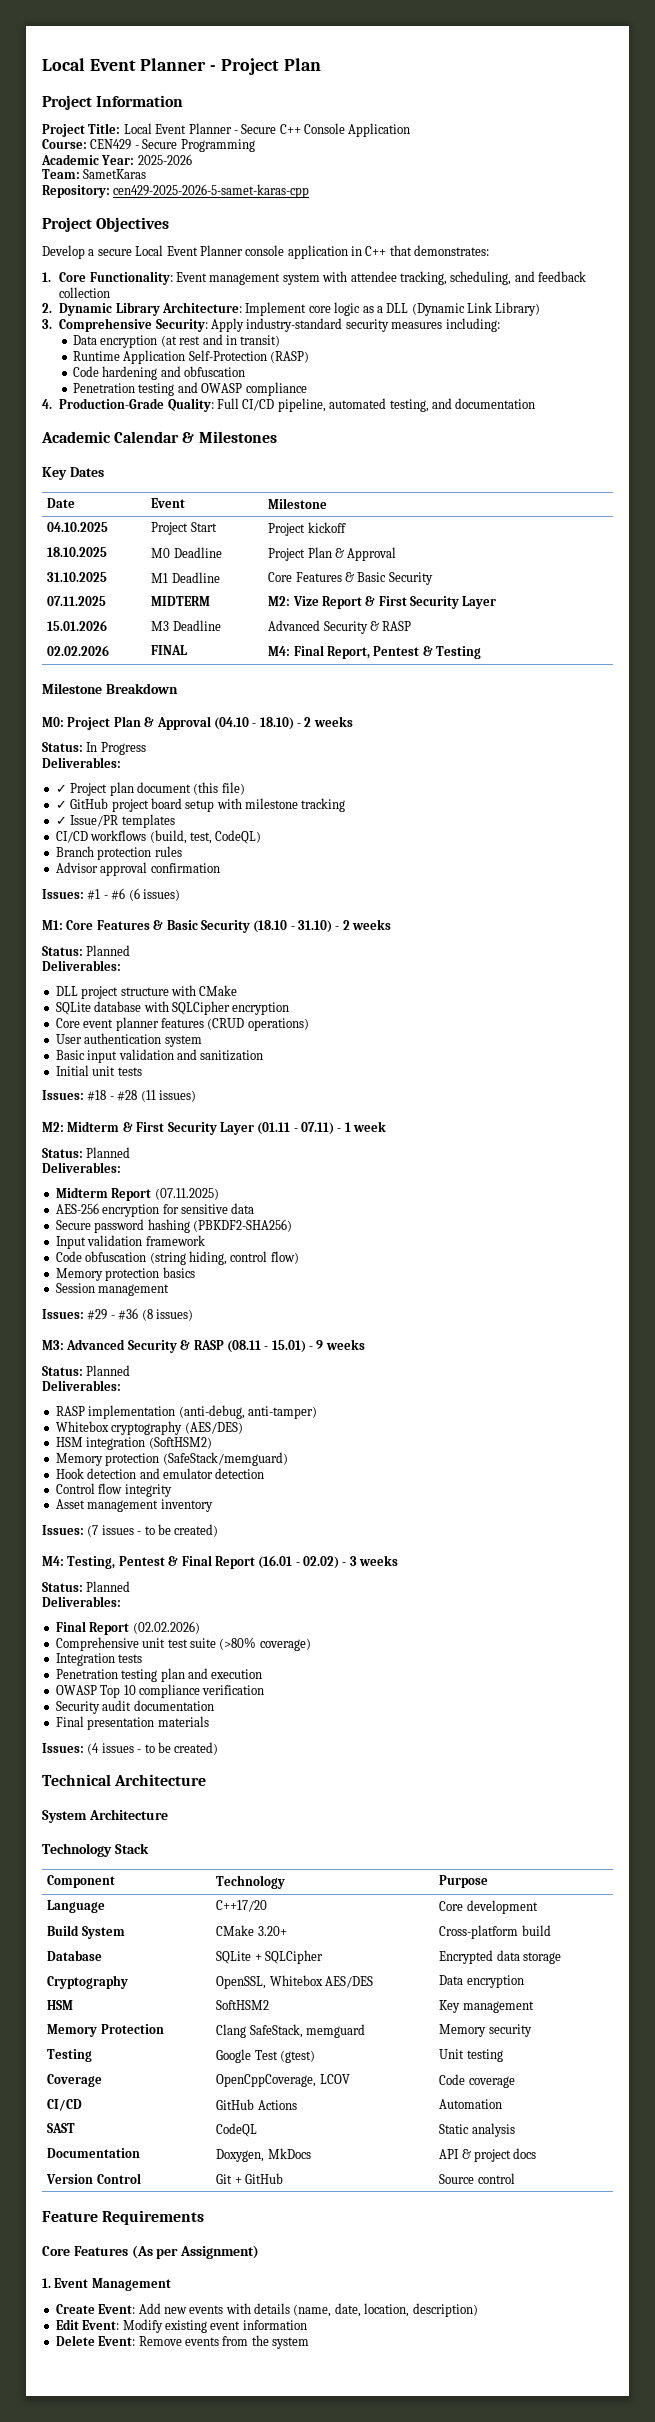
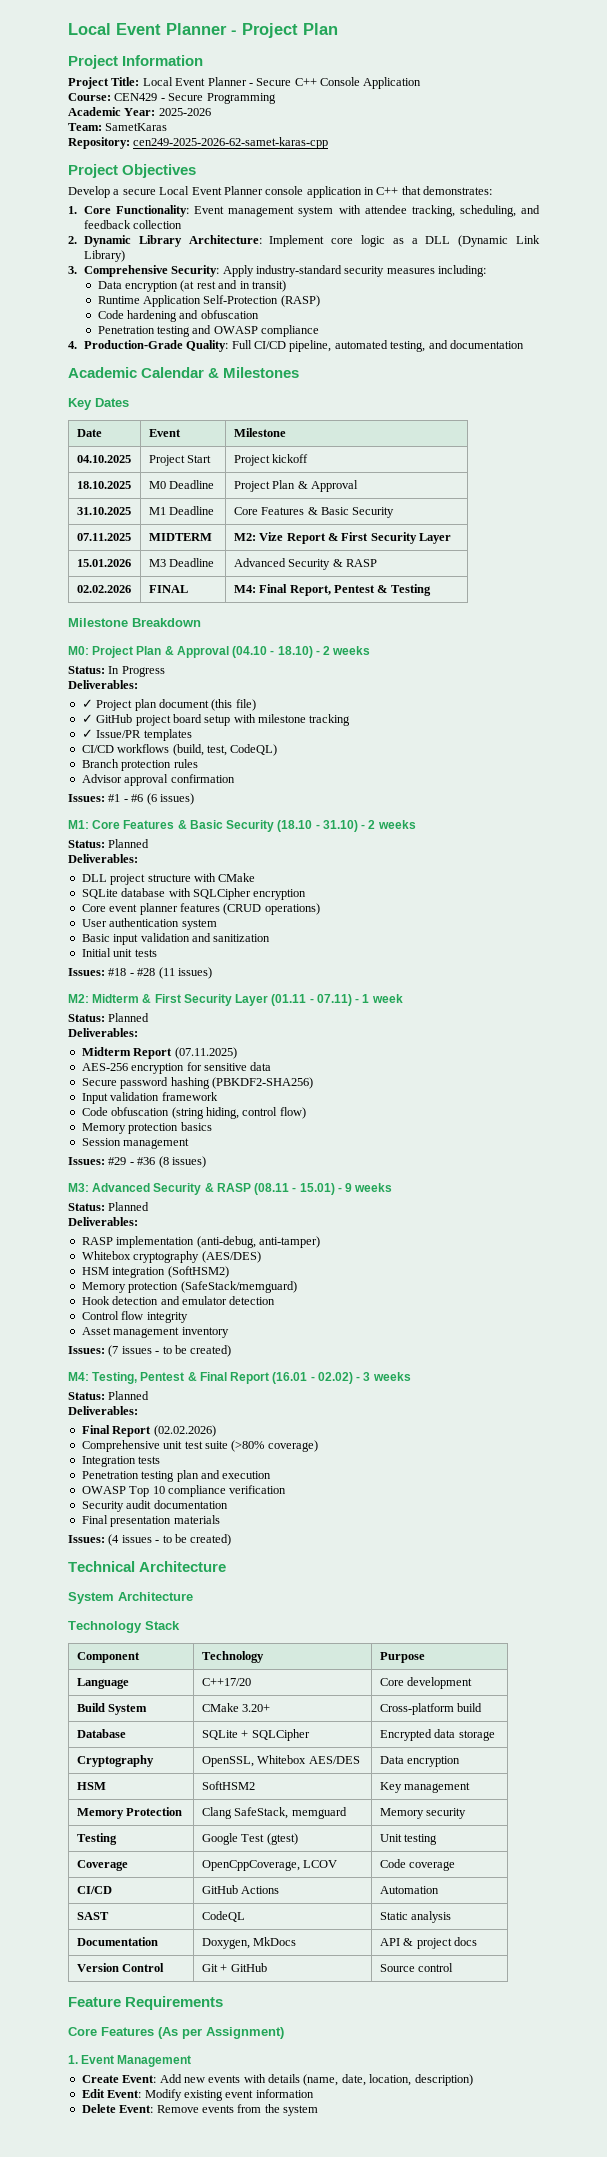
[113,184,310,198] cen429-2025-2026-5-samet-karas-cpp -> [133,137,329,149] cen249-2025-2026-62-samet-karas-cpp

